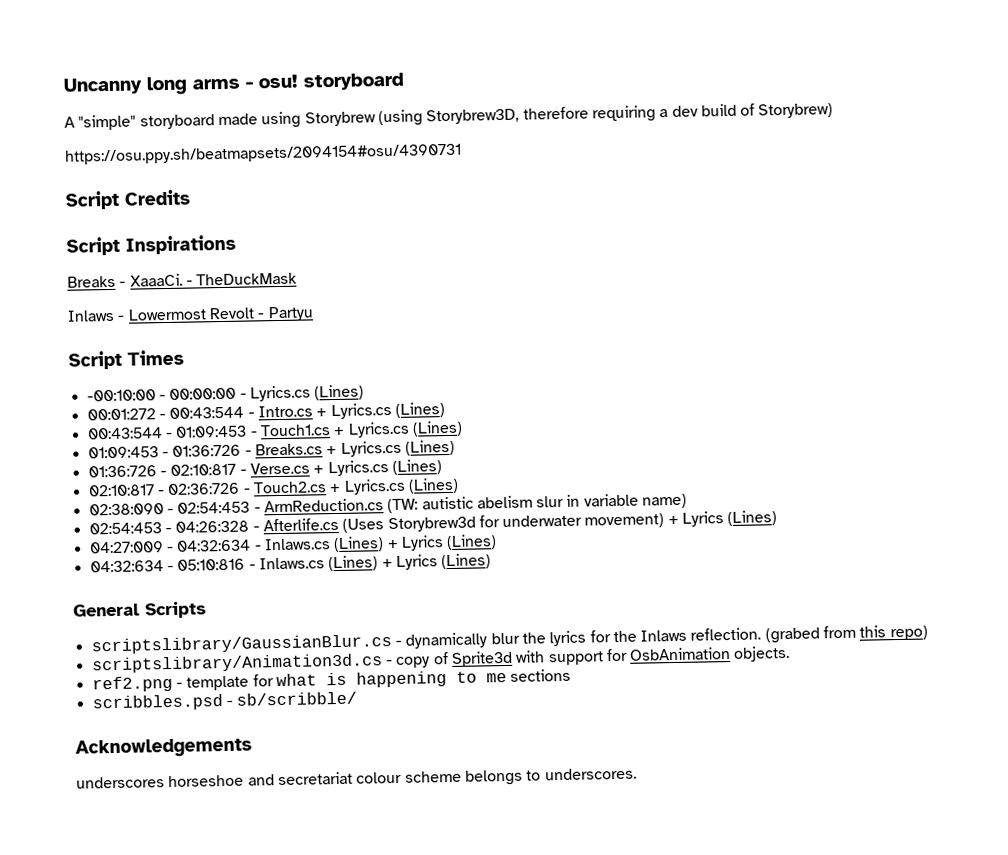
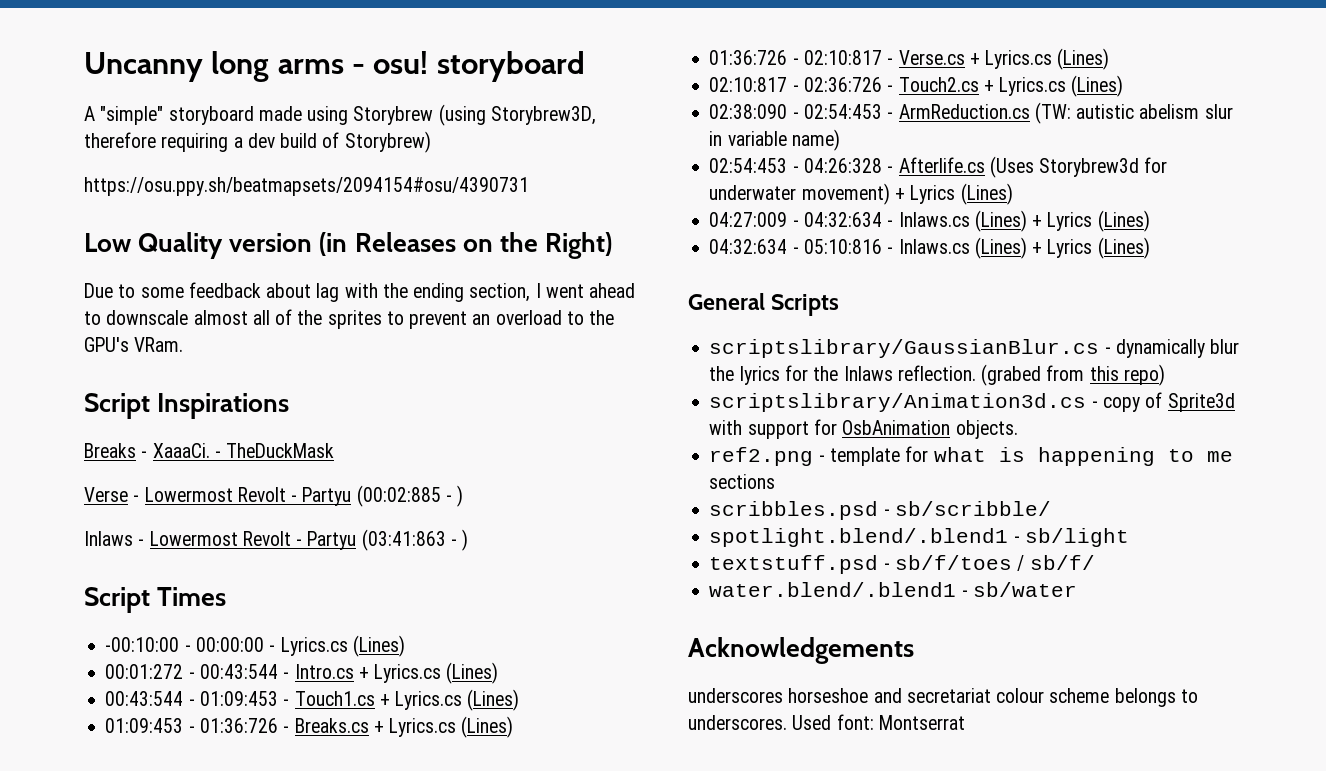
[65,189,190,210] Script Credits -> [84,232,613,259] [84,282,636,302] [84,309,615,329] [84,337,184,352] Low Quality version (in Releases on the Right) // Due to some feedback about lag with the ending section, I went ahead to downscale almost all of the sprites to prevent an overload to the GPU's VRam.
(298, 279) none -> [84,485,464,507] // Verse - Lowermost Revolt - Partyu (00:02:885 - )
(314, 314) none -> [361,529,469,551] (03:41:863 - )
(358, 698) none -> [709,528,1129,547] [709,555,1095,574] [709,582,1077,597] // spotlight.blend/.blend1 - sb/light // textstuff.psd - sb/f/toes / sb/f/ // water.blend/.blend1 - sb/water
(637, 774) none -> [792,714,965,730] Used font: Montserrat

